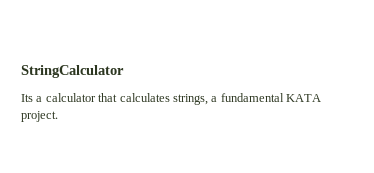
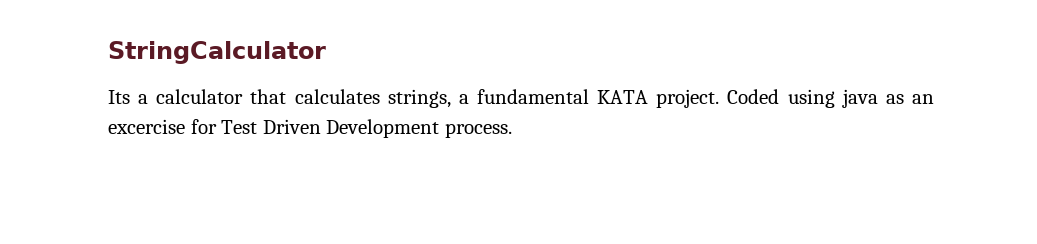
(58, 116) none -> [727,89,934,108] [108,119,512,138] Coded using java as an excercise for Test Driven Development process.

